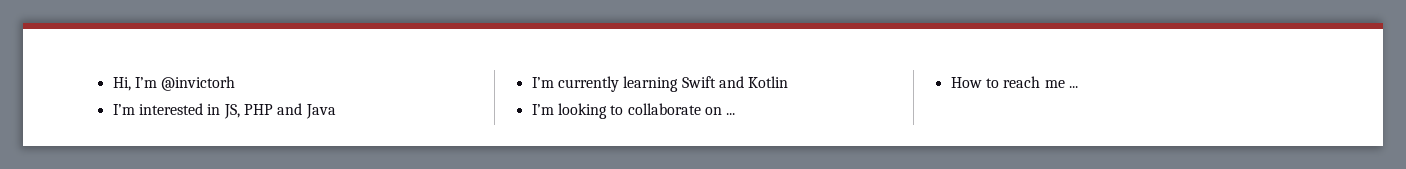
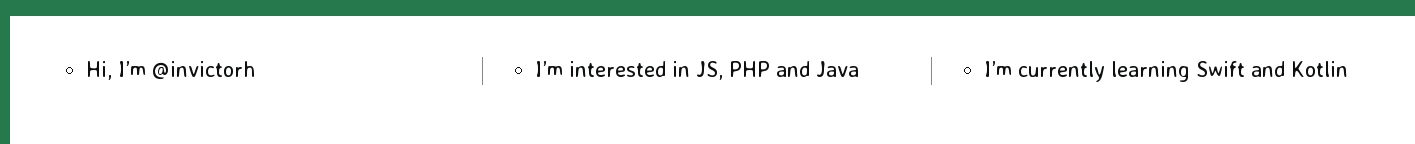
[531,103,736,119] [950,76,1078,88] // I’m looking to collaborate on ... // How to reach me ... -> (1349, 69) none

